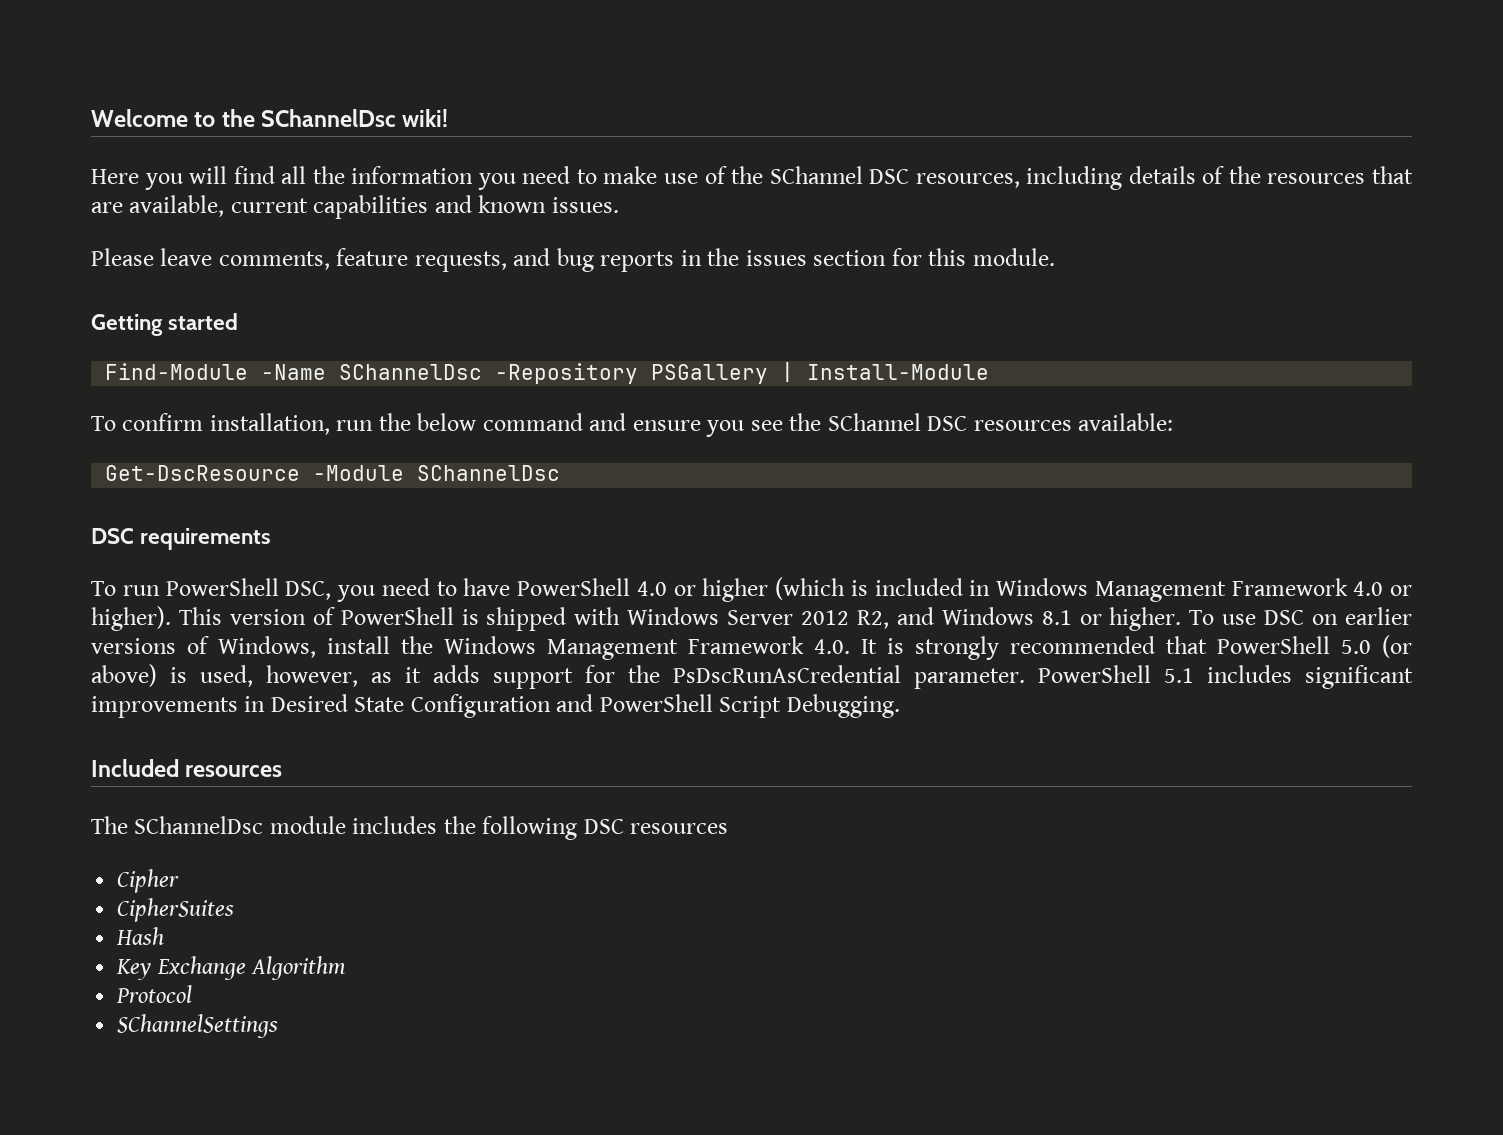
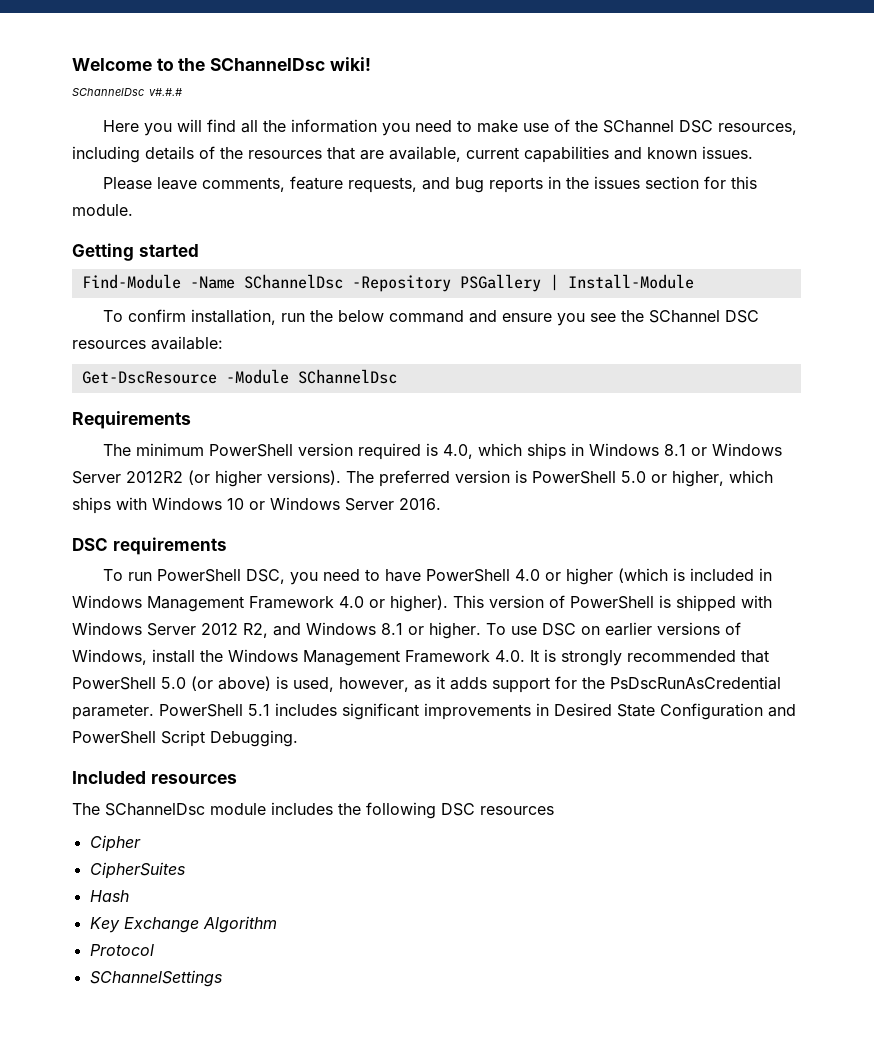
(449, 118) none -> [72,88,182,96] // SChannelDsc v#.#.#
(561, 473) none -> [72,411,191,429] [103,443,783,460] [72,470,773,487] [72,497,441,514] // Requirements // The minimum PowerShell version required is 4.0, which ships in Windows 8.1 or Windows Server 2012R2 (or higher versions). The preferred version is PowerShell 5.0 or higher, which ships with Windows 10 or Windows Server 2016.

